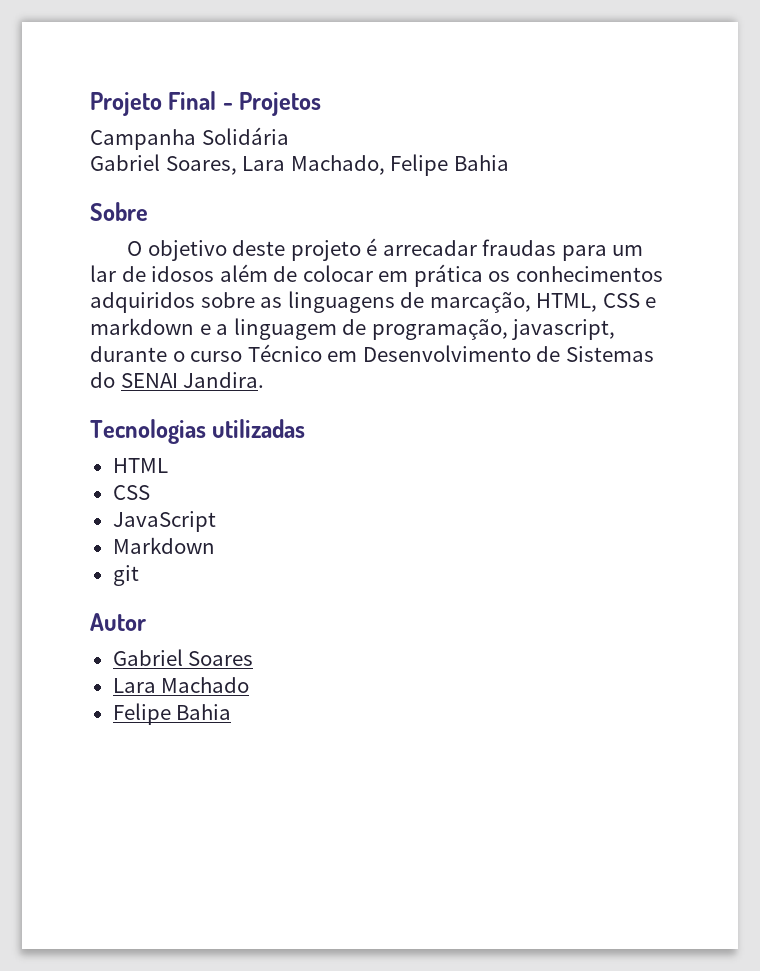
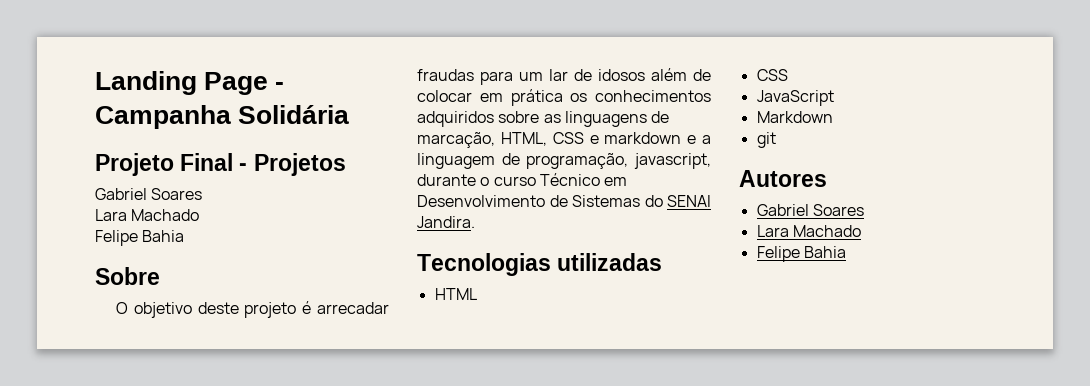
(90, 104) none -> [95,71,285,95] [95,105,350,129] Landing Page - Campanha Solidária //
[90,127,289,150] [90,154,385,175] Campanha Solidária // Gabriel Soares, Lara Machado, -> [95,188,203,200] [95,209,200,221] Gabriel Soares // Lara Machado //
[90,613,146,631] Autor -> [739,170,827,187] Autores

